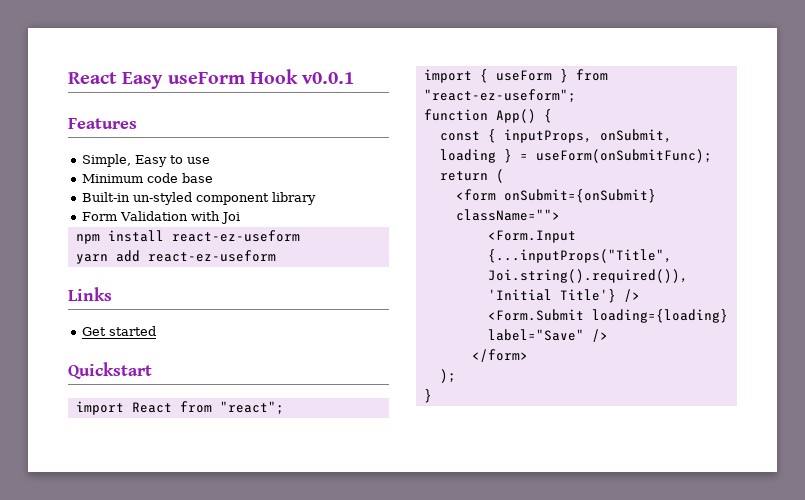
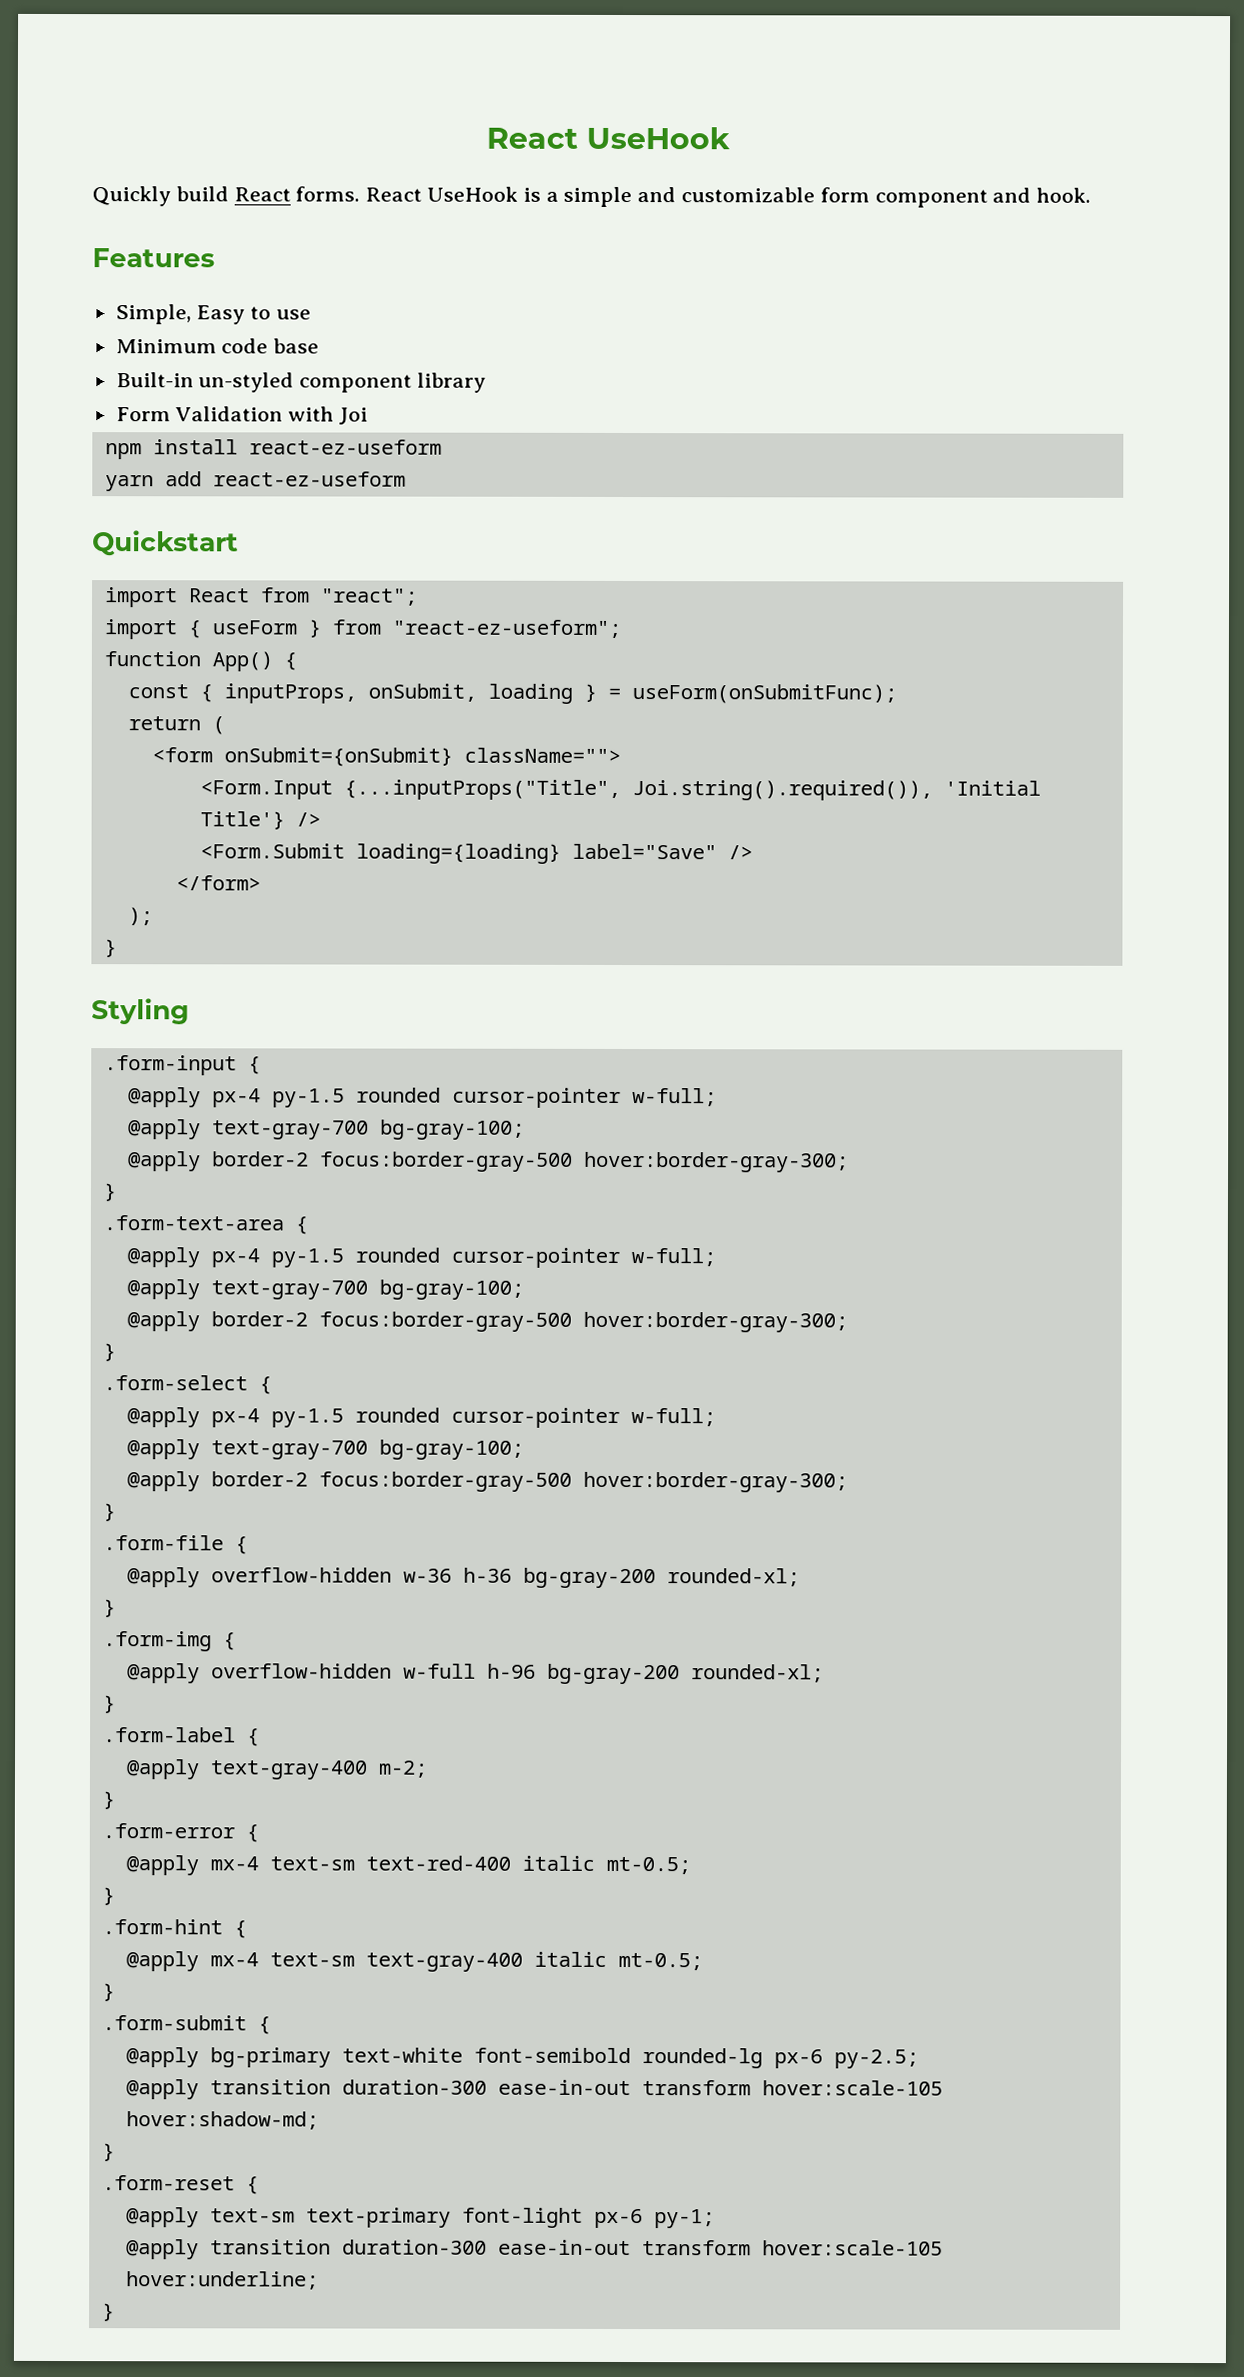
[68,69,355,89] React Easy useForm Hook v0.0.1 -> [486,126,730,150] [92,186,1092,208] React UseHook // Quickly build React forms. React UseHook is a simple and customizable form component and hook.
[68,287,112,301] [82,326,157,336] // Links // Get started -> (406, 479) none
(432, 396) none -> [91,998,190,1025] [103,1055,261,1076] [127,1087,717,1108] [127,1119,525,1140] [127,1151,849,1173] [102,1183,117,1202] [102,1215,308,1235] [126,1247,716,1268] [126,1279,524,1300] [126,1311,848,1333] [102,1343,116,1362] [102,1375,272,1395] [126,1407,716,1428] [126,1439,524,1460] [126,1471,848,1493] [102,1503,116,1522] [102,1535,248,1555] [126,1567,800,1589] [102,1599,116,1618] [102,1631,236,1652] [126,1663,824,1685] [102,1695,116,1714] [102,1727,260,1747] [125,1759,428,1780] [101,1791,115,1810] [101,1823,259,1843] [125,1855,691,1876] [101,1887,115,1906] [101,1919,247,1939] [125,1951,703,1972] [101,1983,115,2002] [101,2015,271,2035] [125,2047,919,2069] [125,2079,943,2100] [125,2111,319,2130] [101,2143,115,2162] [101,2175,259,2195] [125,2207,715,2229] [125,2239,943,2260] [125,2271,319,2290] [101,2303,115,2322] // Styling // .form-input { // @apply px-4 py-1.5 rounded cursor-pointer w-full; // @apply text-gray-700 bg-gray-100; // @apply border-2 focus:border-gray-500 hover:border-gray-300; // } // .form-text-area { // @apply px-4 py-1.5 rounded cursor-pointer w-full; // @apply text-gray-700 bg-gray-100; // @apply border-2 focus:border-gray-500 hover:border-gray-300; // } // .form-select { // @apply px-4 py-1.5 rounded cursor-pointer w-full; // @apply text-gray-700 bg-gray-100; // @apply border-2 focus:border-gray-500 hover:border-gray-300; // } // .form-file { // @apply overflow-hidden w-36 h-36 bg-gray-200 rounded-xl; // } // .form-img { // @apply overflow-hidden w-full h-96 bg-gray-200 rounded-xl; // } // .form-label { // @apply text-gray-400 m-2; // } // .form-error { // @apply mx-4 text-sm text-red-400 italic mt-0.5; // } // .form-hint { // @apply mx-4 text-sm text-gray-400 italic mt-0.5; // } // .form-submit { // @apply bg-primary text-white font-semibold rounded-lg px-6 py-2.5; // @apply transition duration-300 ease-in-out transform hover:scale-105 hover:shadow-md; // } // .form-reset { // @apply text-sm text-primary font-light px-6 py-1; // @apply transition duration-300 ease-in-out transform hover:scale-105 hover:underline; // }

